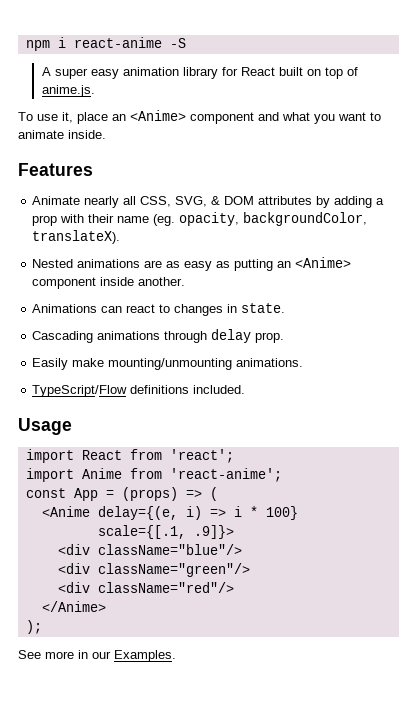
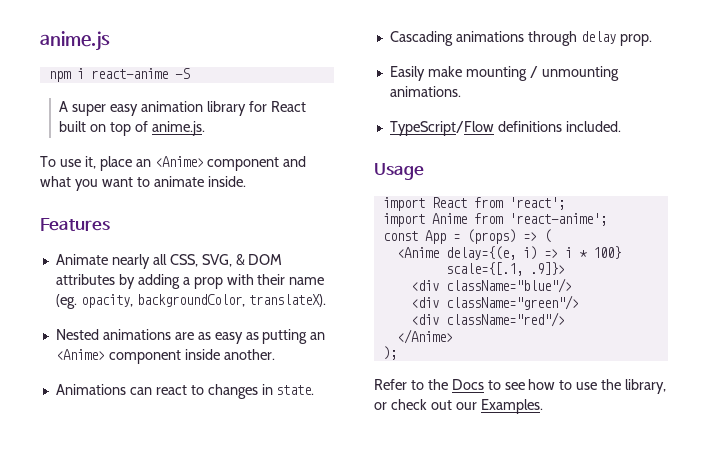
(25, 45) none -> [40,31,110,51] anime.js //
[108,358,233,370] mounting/unmounting -> [465,66,619,81] mounting / unmounting
[18,650,88,659] See more in -> [374,379,667,394] [374,399,452,410] Refer to the Docs to see how to use the library, or check out

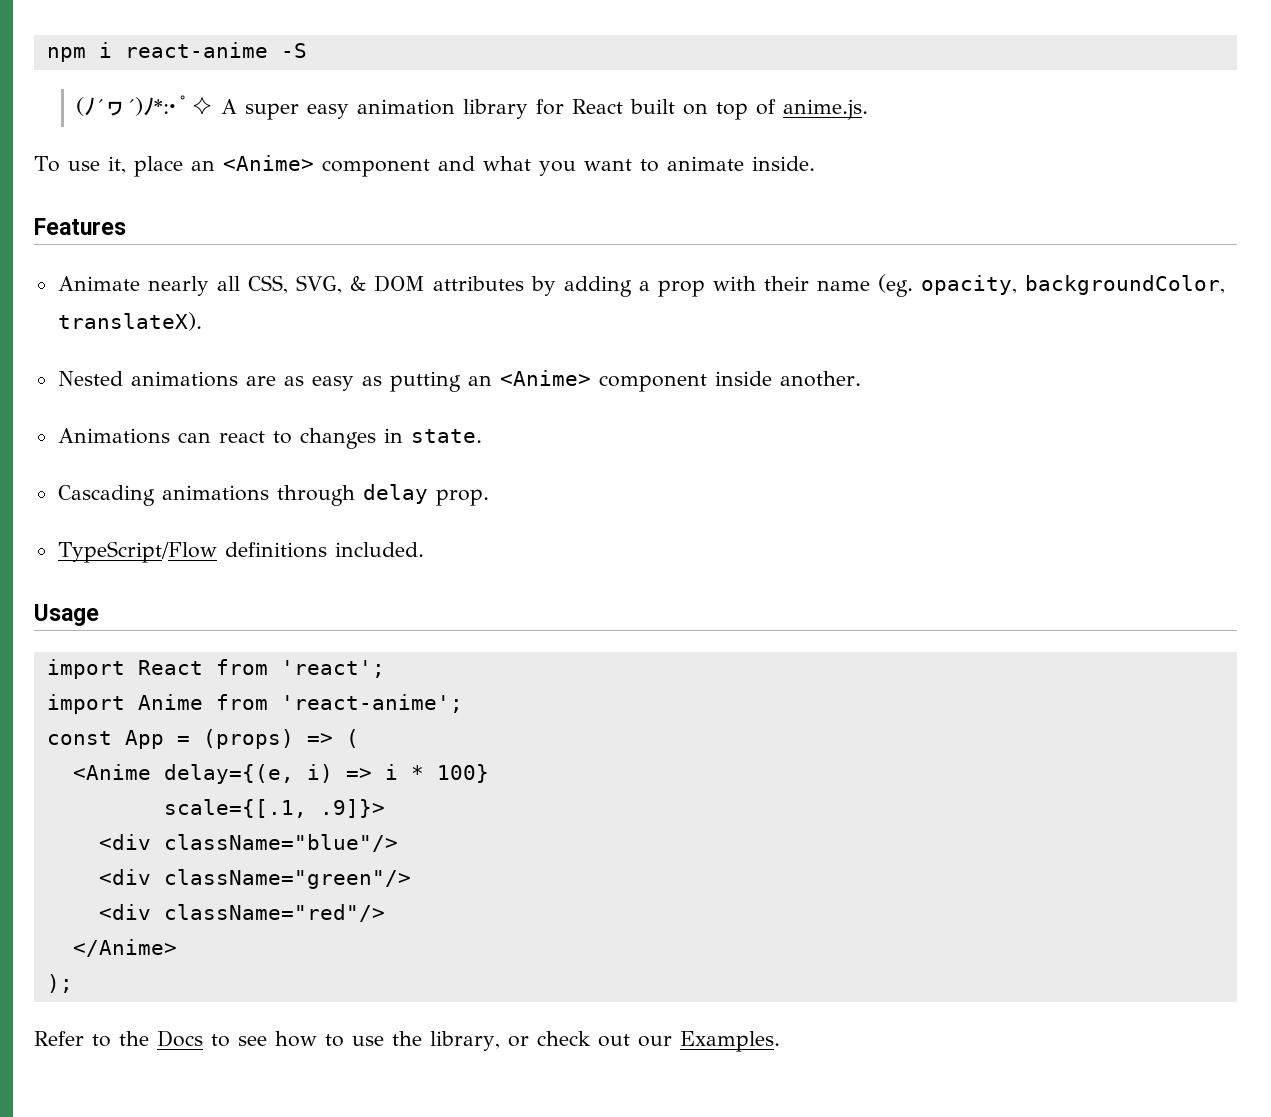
[40,31,110,51] anime.js // -> (46, 54) none
(190, 73) none -> [75,95,213,116] (ﾉ´ヮ´)ﾉ*:･ﾟ✧
[389,66,619,81] [389,86,461,97] // Easily make mounting / unmounting animations. -> (489, 497) none

